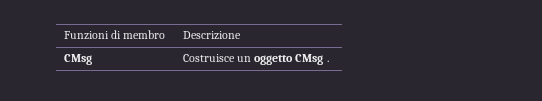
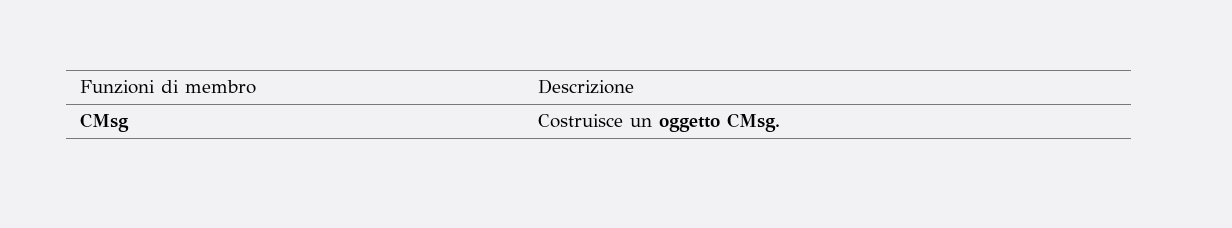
[295,54,329,65] CMsg . -> [727,113,781,132] CMsg.

